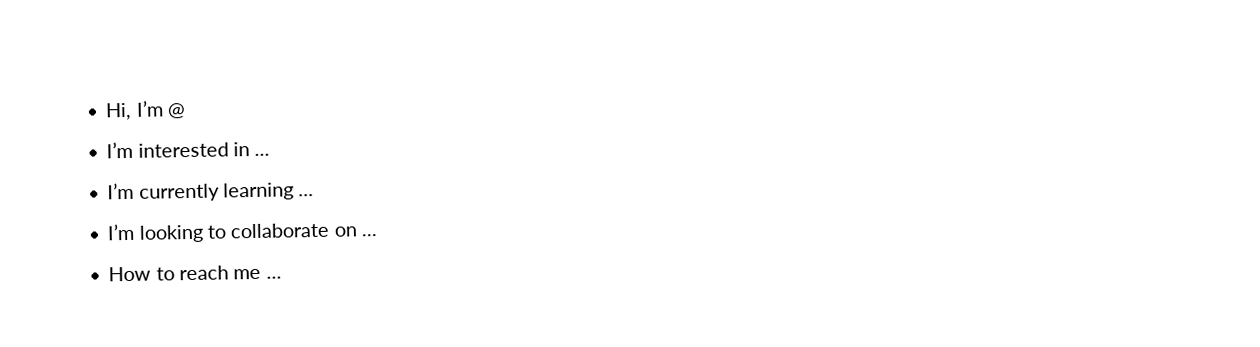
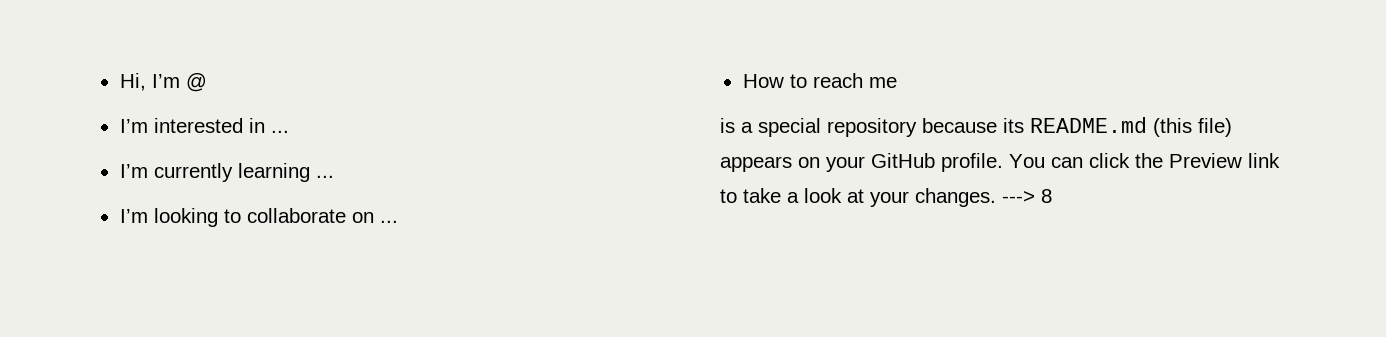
[265,276,282,279] ... -> [720,117,1232,137] [720,153,1280,172] [720,188,1052,207] // is a special repository because its README.md (this file) appears on your GitHub profile. You can click the Preview link to take a look at your changes. ---> 8

